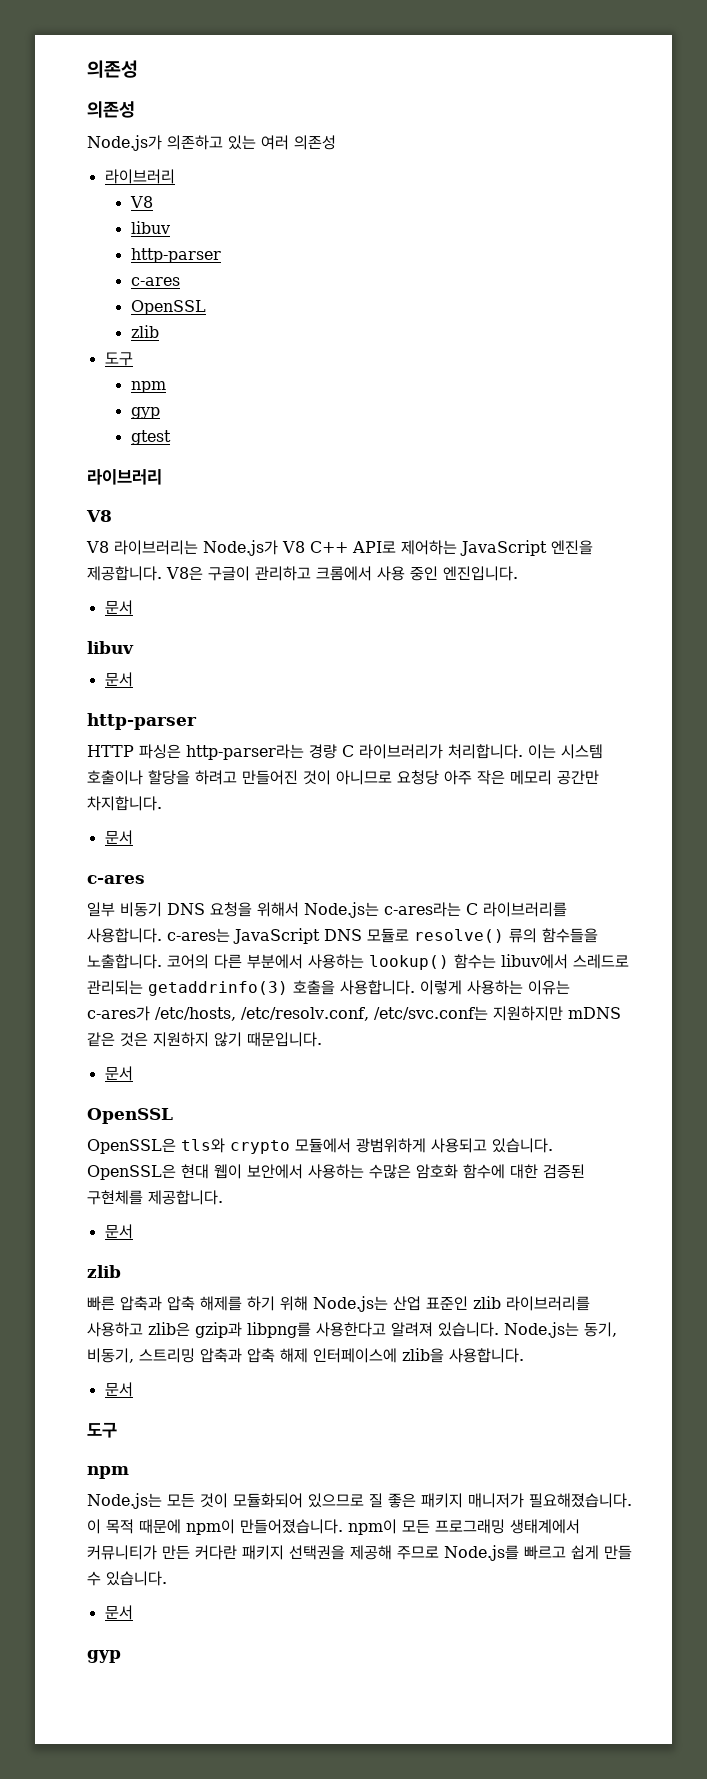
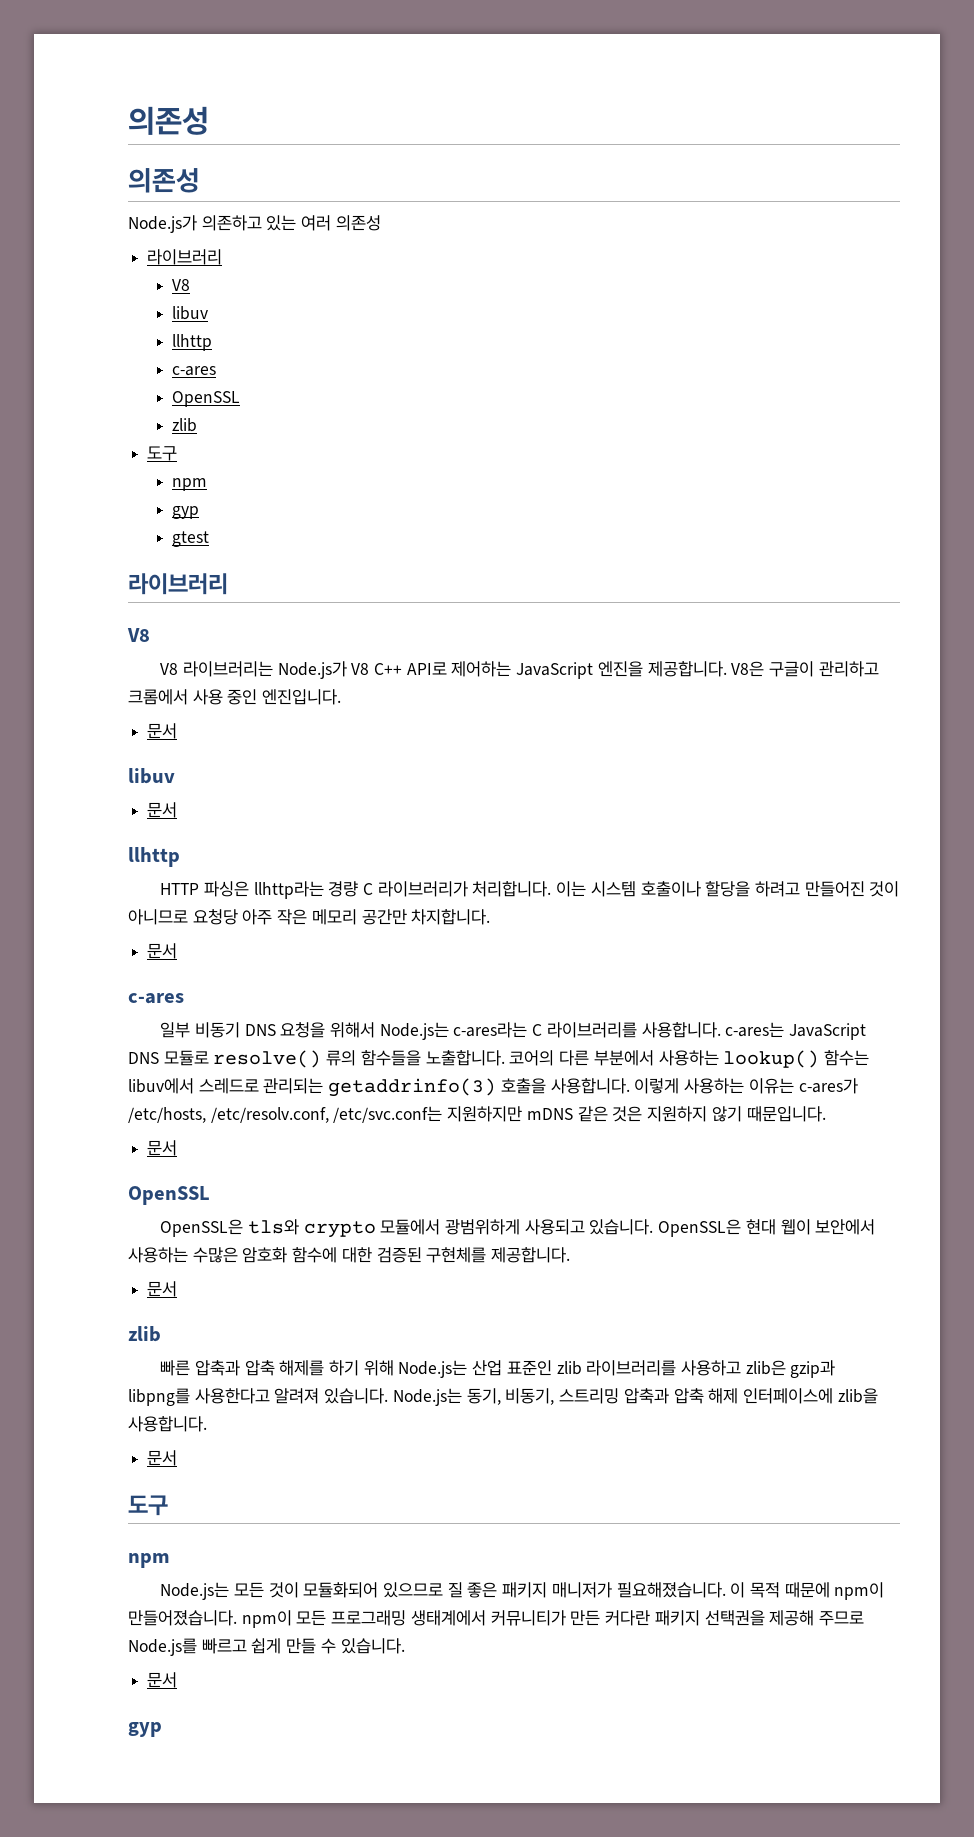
[130,248,221,263] http-parser -> [172,334,213,351] llhttp
[87,713,197,730] http-parser -> [128,847,180,867] llhttp
[186,744,304,760] http-parser라는 -> [253,881,324,899] llhttp라는

